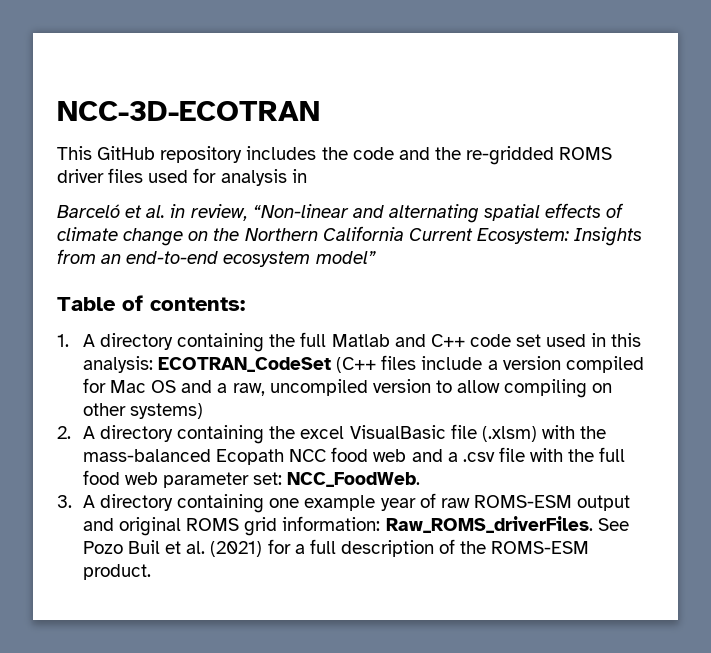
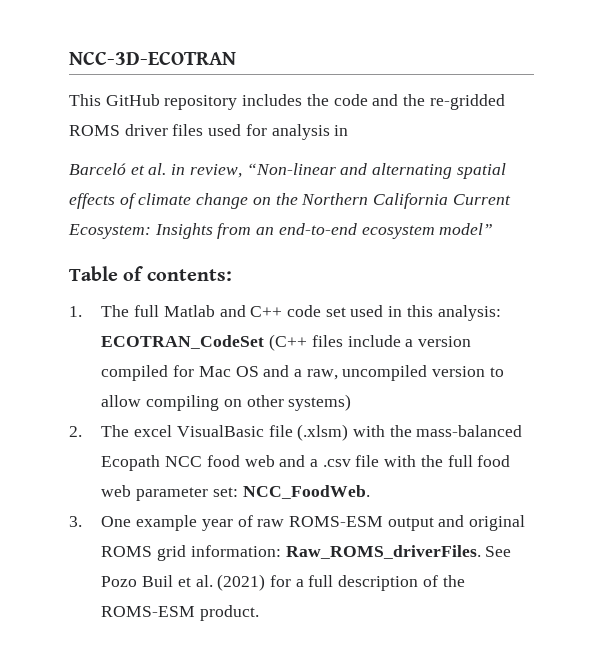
[82,333,296,352] A directory containing the -> [101,305,130,317] The
[82,425,296,444] A directory containing the -> [101,425,130,437] The
[82,494,300,513] A directory containing one -> [101,516,132,527] One

